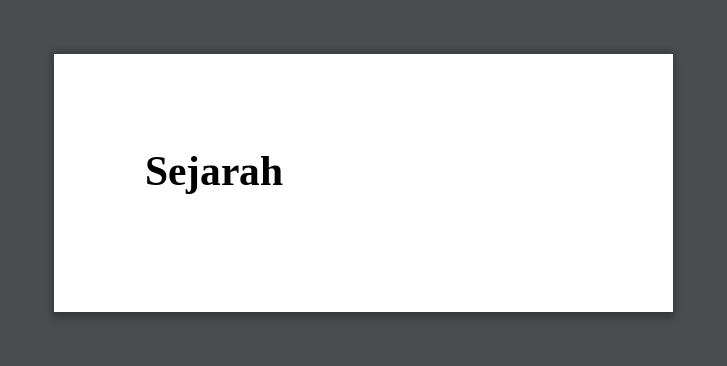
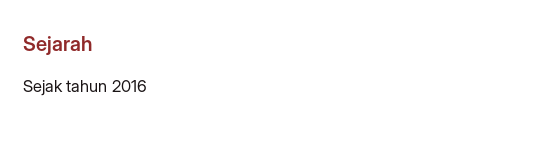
(283, 175) none -> [23,80,147,96] // Sejak tahun 2016

